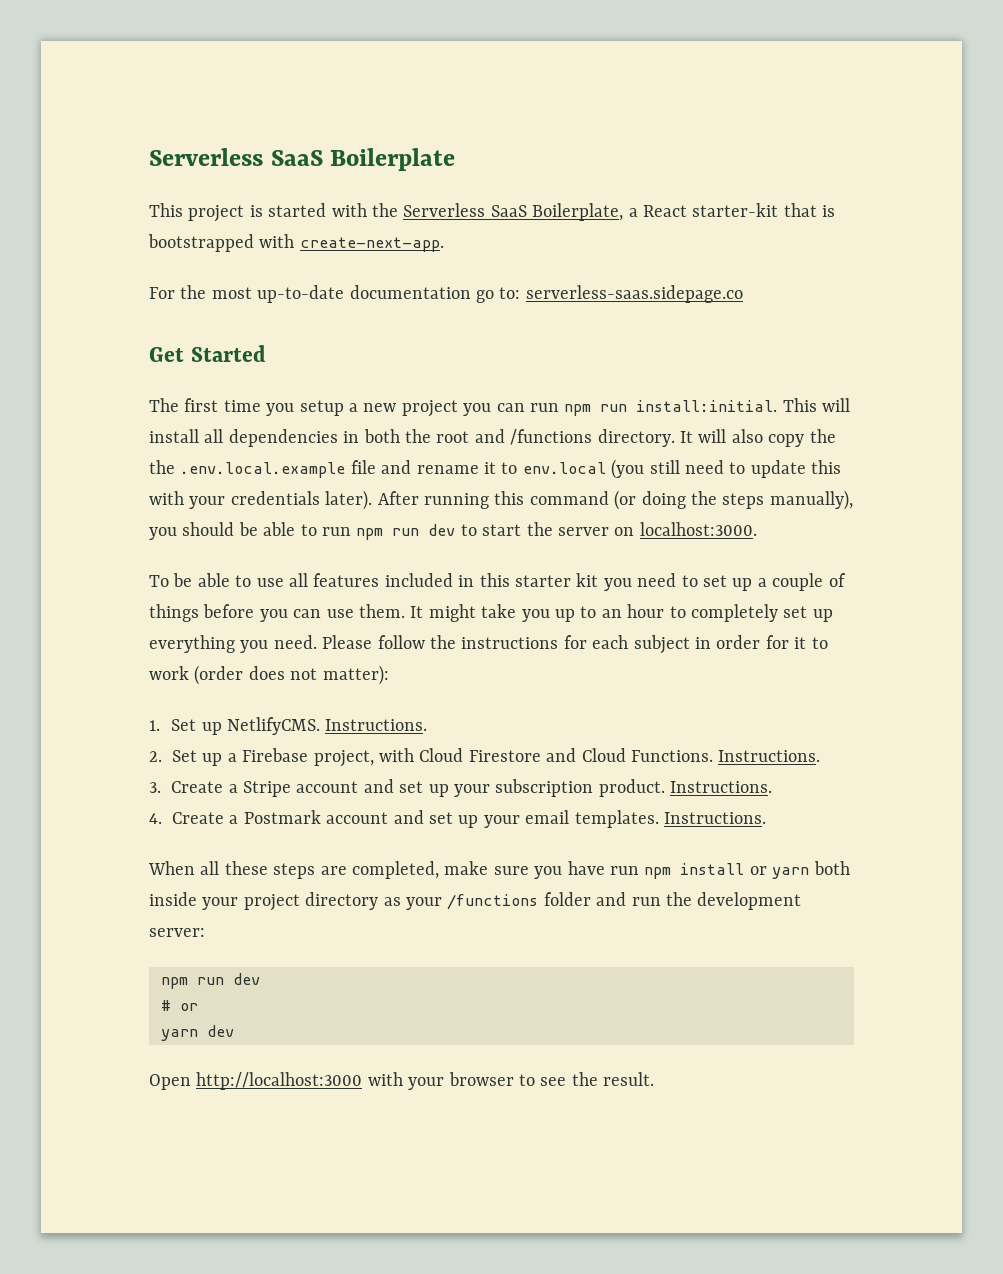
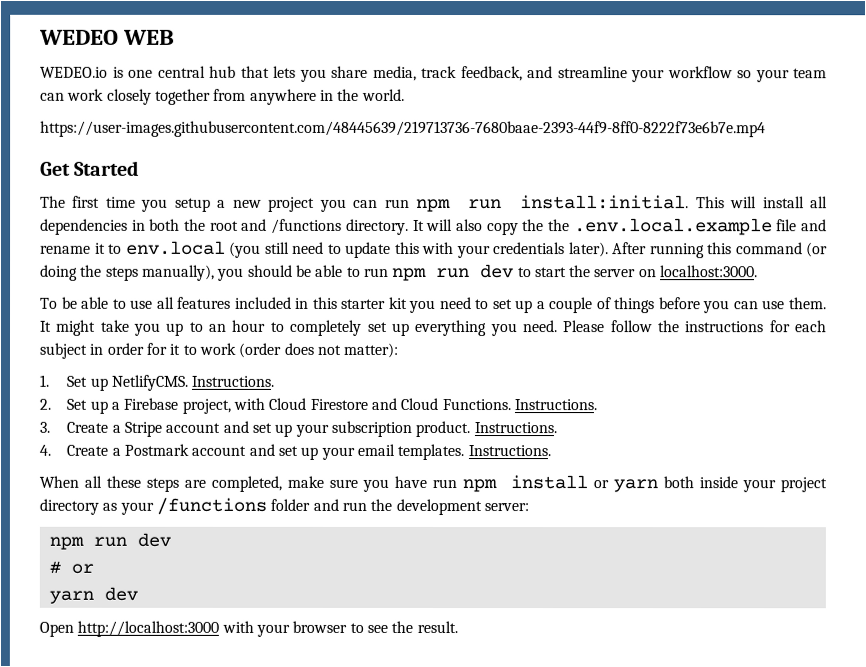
[149,148,456,171] [149,203,836,222] [148,234,444,252] [149,285,743,303] Serverless SaaS Boilerplate // This project is started with the Serverless SaaS Boilerplate, a React starter-kit that is bootstrapped with create-next-app. // For the most up-to-date documentation go to: serverless-saas.sidepage.co -> [39,29,176,45] [40,65,827,83] [40,88,405,105] [40,120,766,138] WEDEO WEB // WEDEO.io is one central hub that lets you share media, track feedback, and streamline your workflow so your team can work closely together from anywhere in the world. // https://user-images.githubusercontent.com/48445639/219713736-7680baae-2393-44f9-8ff0-8222f73e6b7e.mp4

